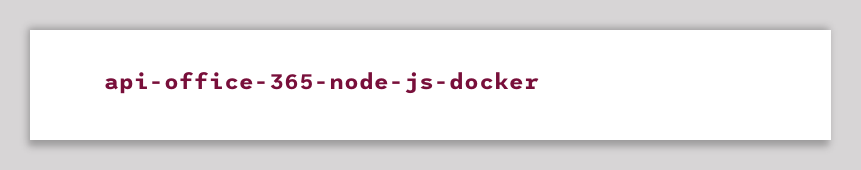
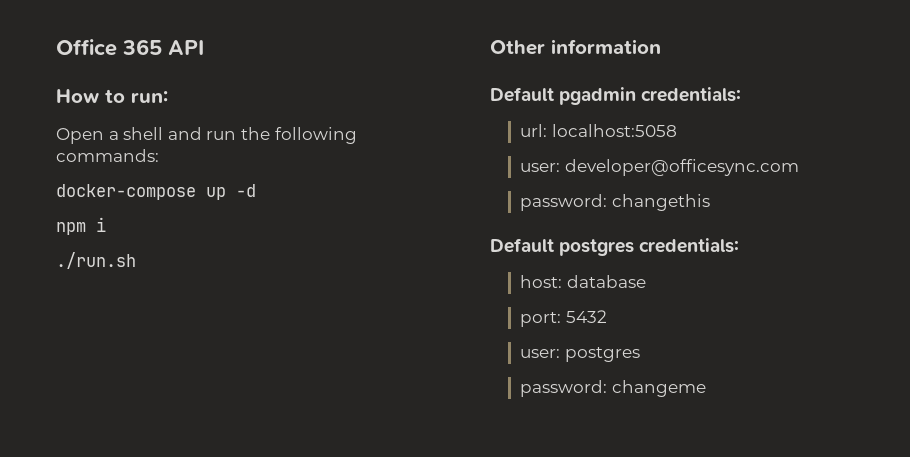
[104,72,539,94] api-office-365-node-js-docker -> [56,39,204,56] [56,89,168,103] [56,127,357,144] [56,149,159,162] [56,184,256,200] [56,217,106,235] [56,252,136,269] [490,39,661,55] [490,87,742,105] [519,124,677,137] [519,159,799,176] [519,194,710,211] [490,238,740,256] [519,275,646,288] [519,310,607,327] [519,347,640,362] [519,380,706,397] Office 365 API // How to run: // Open a shell and run the following commands: // docker-compose up -d // npm i // ./run.sh // Other information // Default pgadmin credentials: // url: localhost:5058 // user: developer@officesync.com // password: changethis // Default postgres credentials: // host: database // port: 5432 // user: postgres // password: changeme

